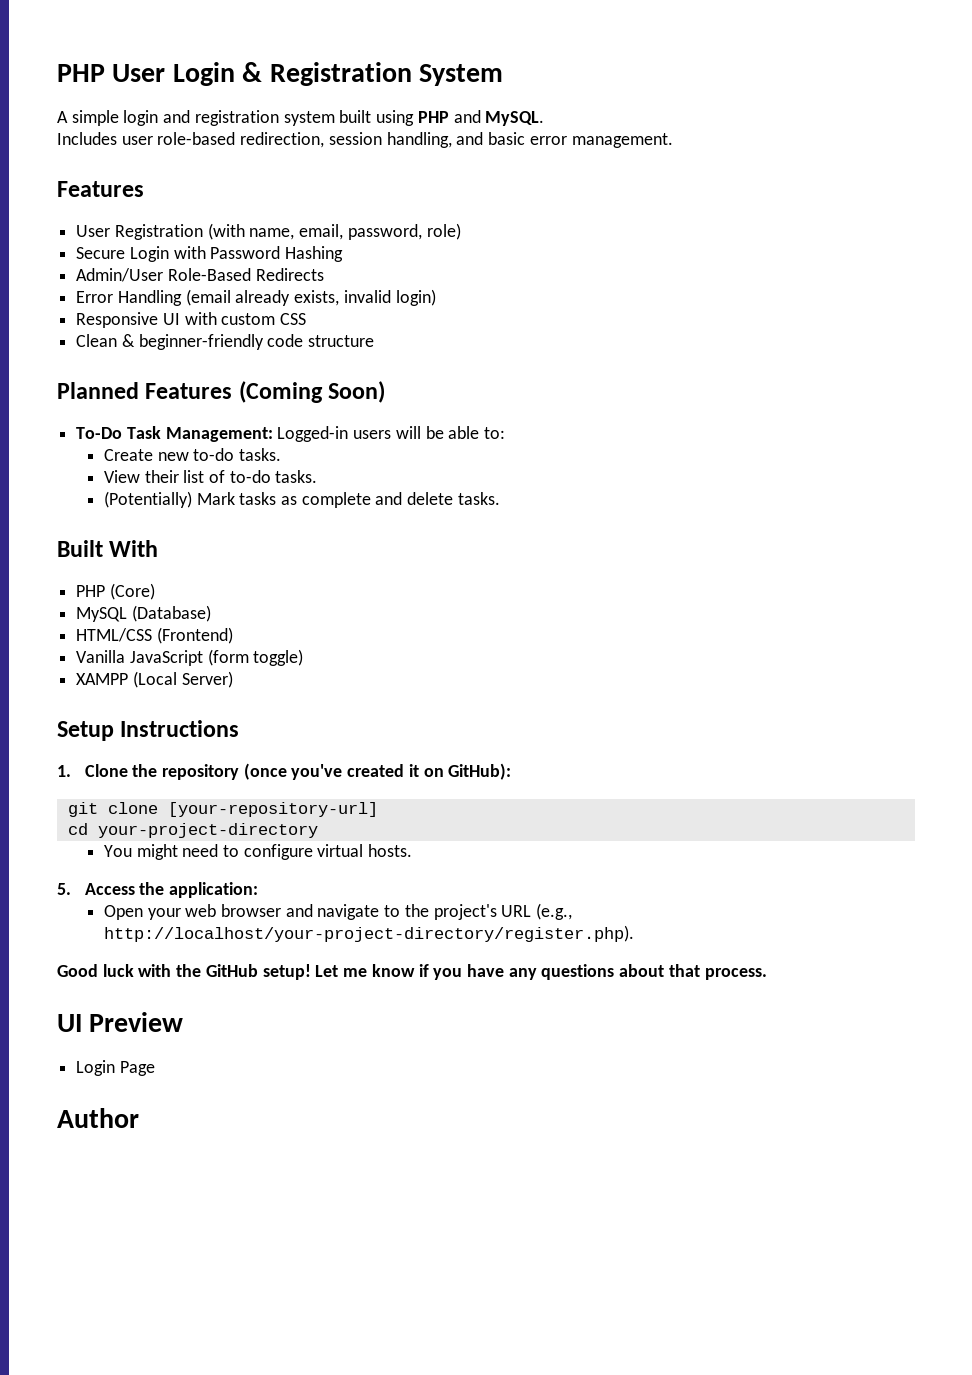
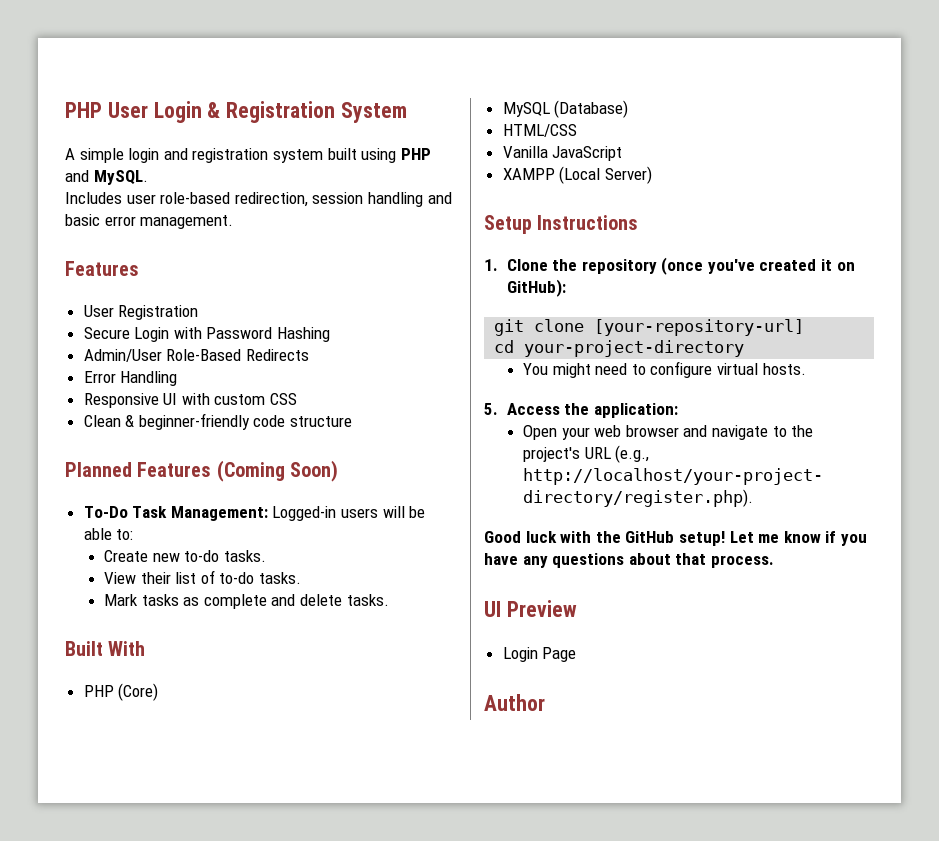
[386,132,452,148] handling, -> [367,192,423,207] handling
[207,223,461,240] (with name, email, password, role) -> (199, 312) none
[185,289,436,306] (email already exists, invalid login) -> (178, 378) none
[103,491,192,508] (Potentially) -> (302, 578) none
[156,627,233,644] (Frontend) -> (577, 130) none
[207,649,304,666] (form toggle) -> (623, 153) none

